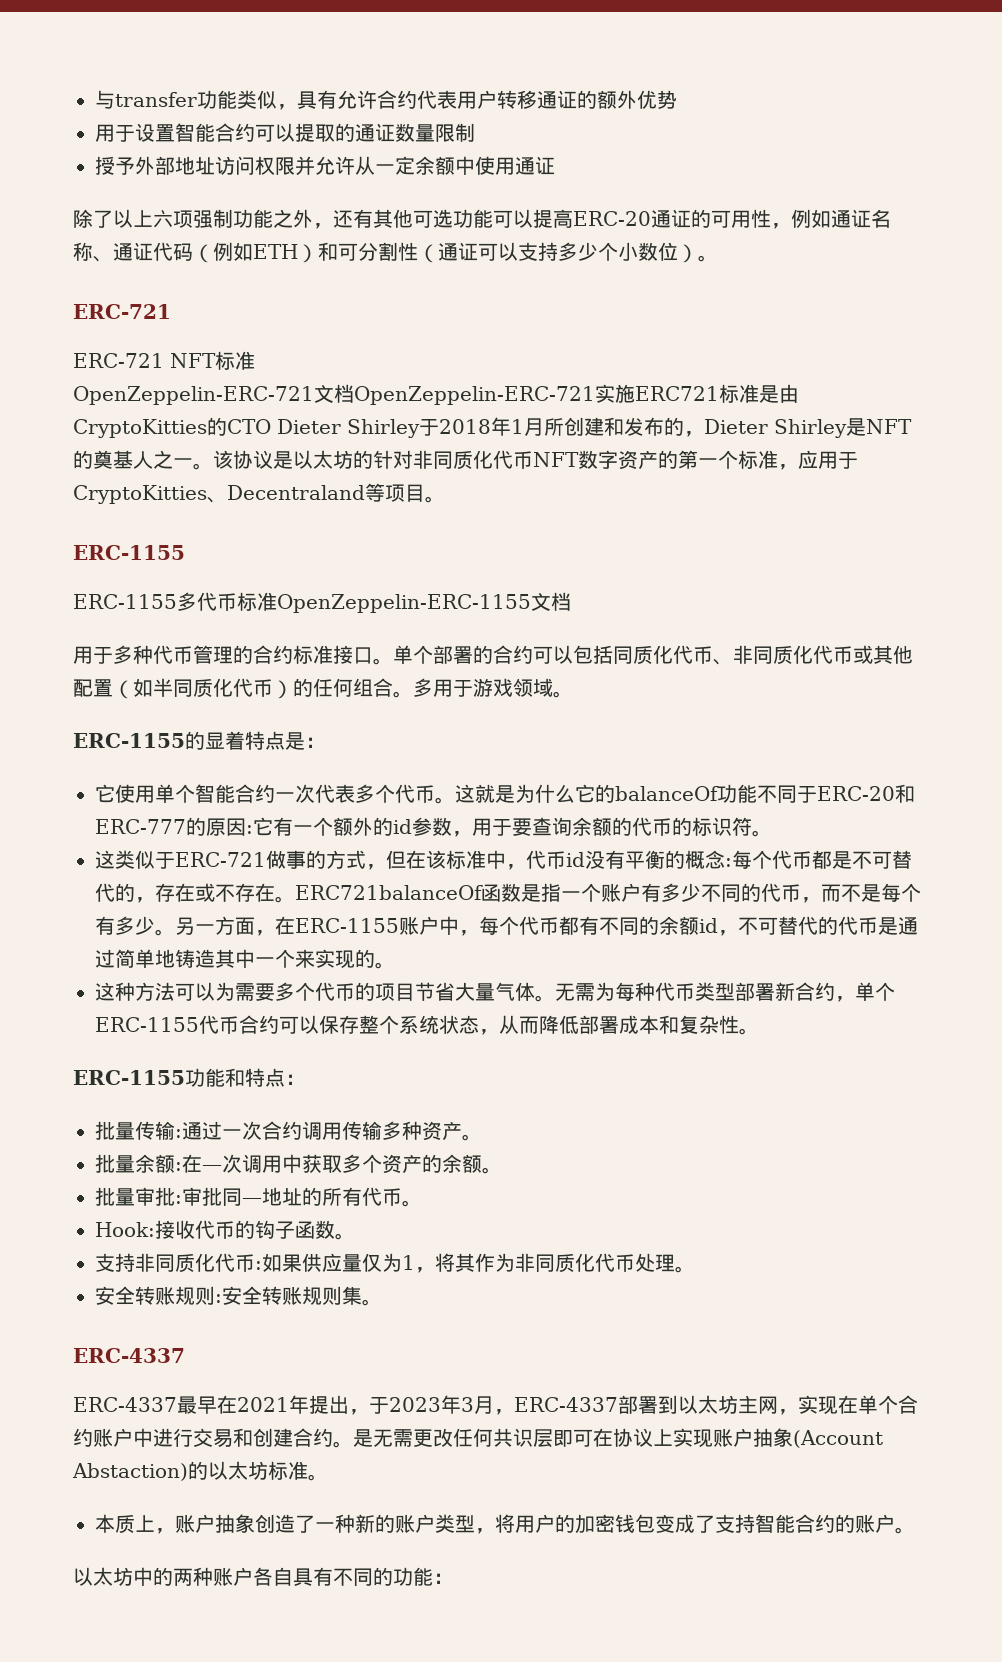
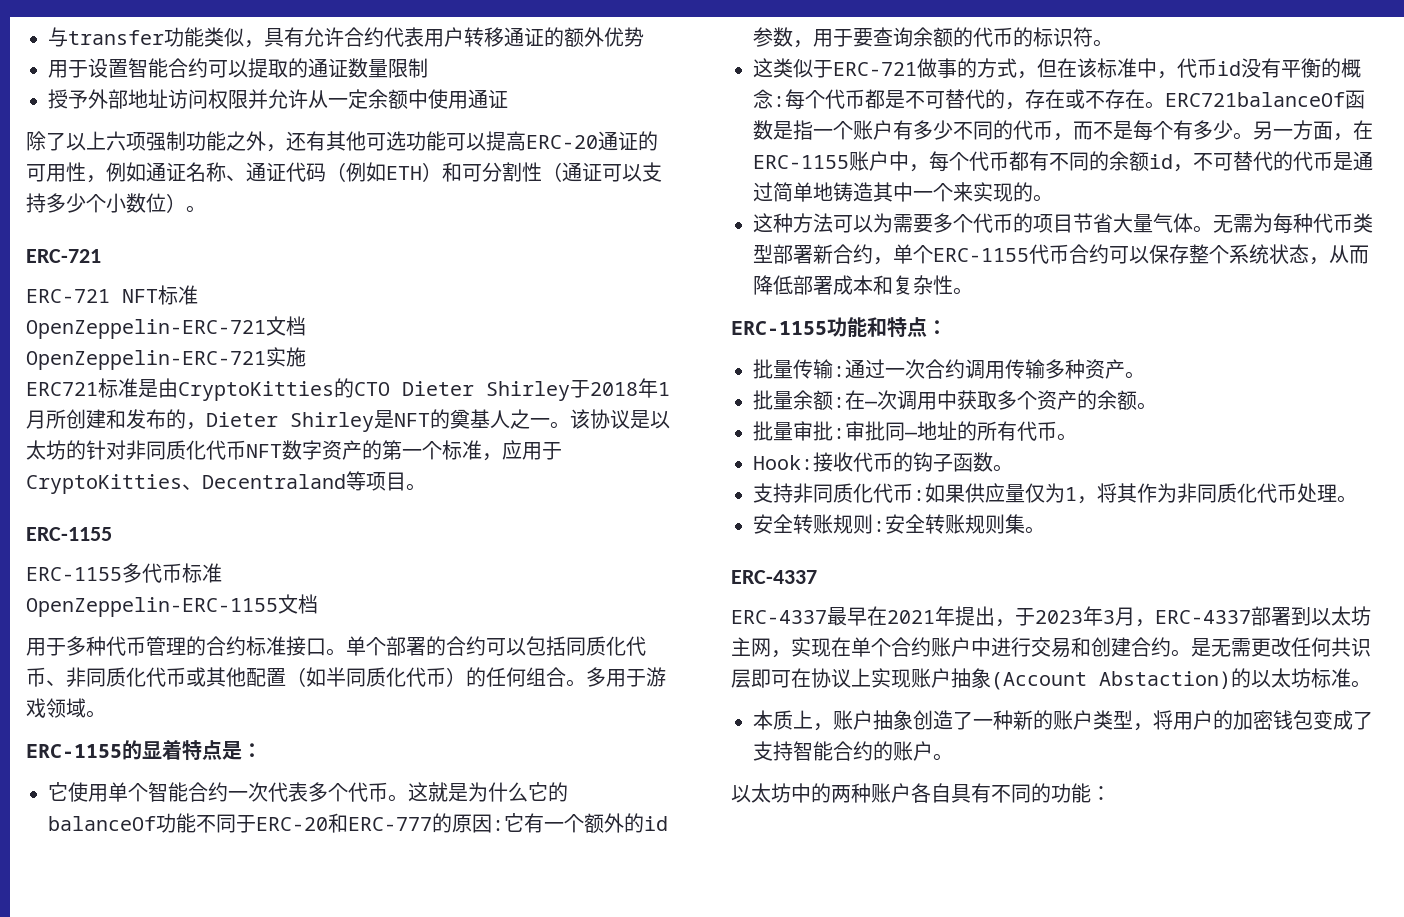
(354, 393) none -> (306, 326) //
(635, 393) none -> (306, 357) //
(277, 601) none -> (222, 573) //

